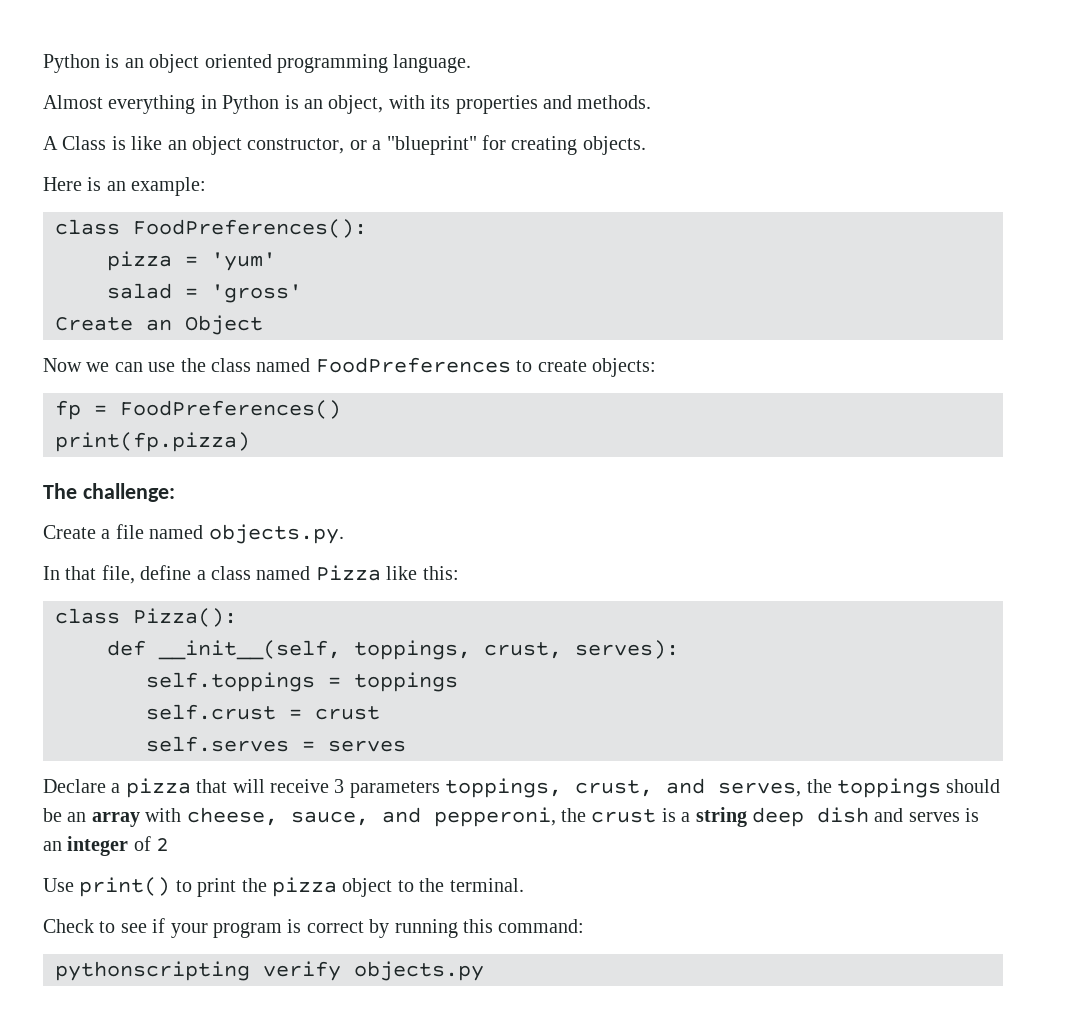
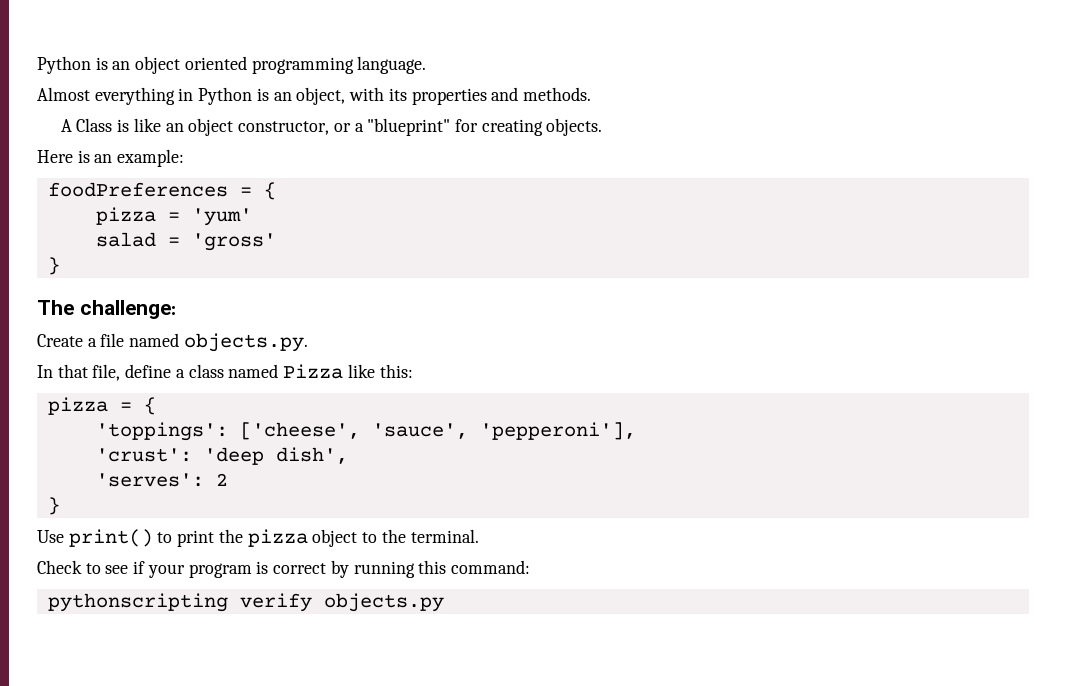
[55,219,367,238] class FoodPreferences(): -> [47,182,276,200] foodPreferences = {
[55,315,263,335] [43,357,656,377] [55,400,341,420] [55,432,250,452] Create an Object // Now we can use the class named FoodPreferences to create objects: // fp = FoodPreferences() // print(fp.pizza) -> [47,257,60,275] }
[55,608,237,627] [107,640,679,660] [146,672,458,692] [146,704,380,720] [146,736,406,752] [43,778,1001,798] [43,807,980,827] [43,836,170,856] class Pizza(): // def __init__(self, toppings, crust, serves): // self.toppings = toppings // self.crust = crust // self.serves = serves // Declare a pizza that will receive 3 parameters toppings, crust, and serves, the toppings should be an array with cheese, sauce, and pepperoni, the crust is a string deep dish and serves is an integer of 2 -> [47,397,156,415] [95,422,636,441] [95,447,348,465] [95,473,228,487] [47,497,60,515] pizza = { // 'toppings': ['cheese', 'sauce', 'pepperoni'], // 'crust': 'deep dish', // 'serves': 2 // }

